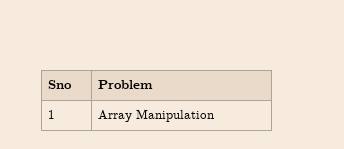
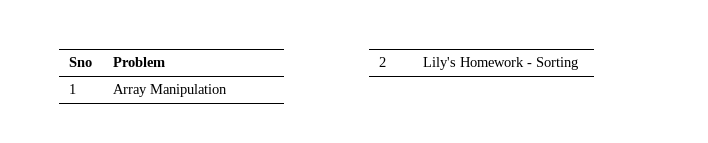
(214, 115) none -> [379,57,387,67] [423,57,579,70] // 2 | Lily's Homework - Sorting

